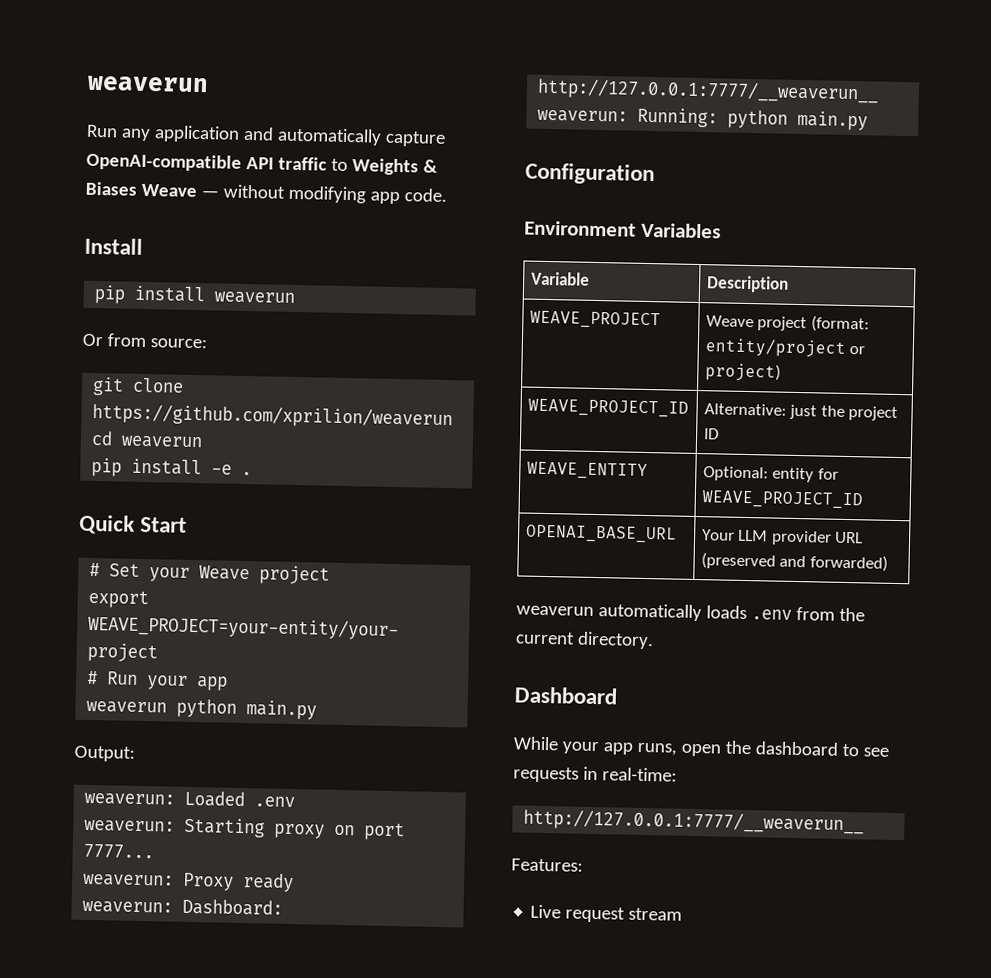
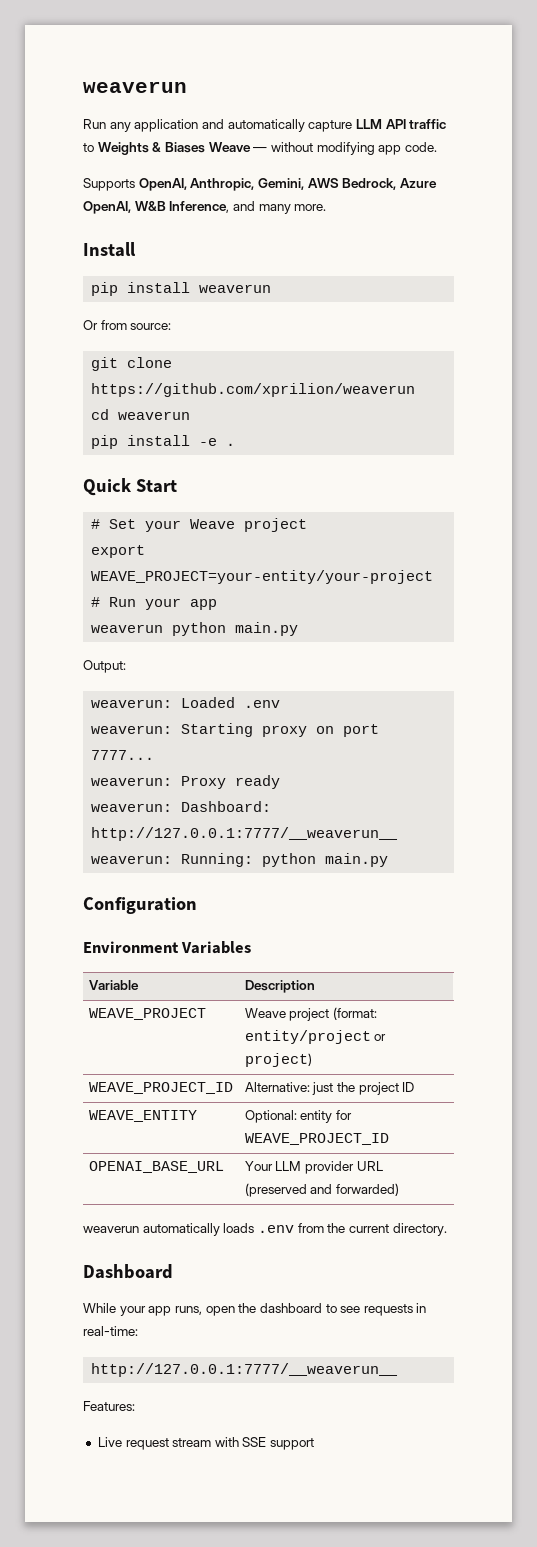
[86,152,242,172] OpenAI-compatible -> [355,119,382,129] LLM
(447, 195) none -> [83,178,437,191] [83,201,327,214] // Supports OpenAI, Anthropic, Gemini, AWS Bedrock, Azure OpenAI, W&B Inference, and many more.
(683, 914) none -> [214,1437,315,1450] with SSE support

